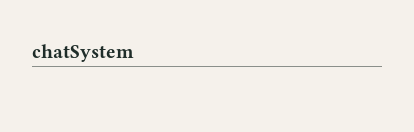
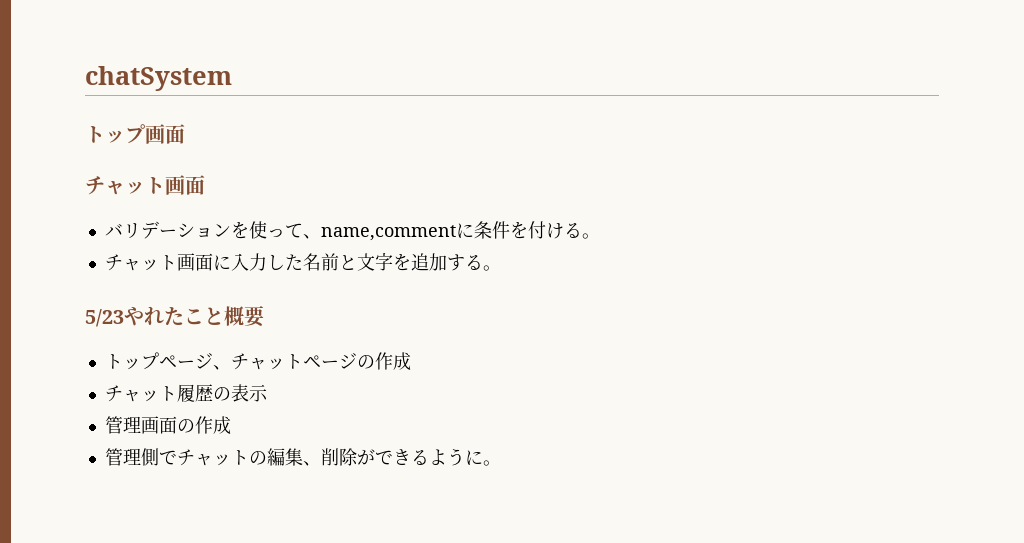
(134, 53) none -> [85,124,185,144] [85,175,205,195] [104,221,600,241] [104,252,501,271] [85,306,265,327] [104,352,411,370] [104,384,268,402] [104,416,231,434] [104,448,501,466] // トップ画面 // チャット画面 // バリデーションを使って、name,commentに条件を付ける。 // チャット画面に入力した名前と文字を追加する。 // 5/23やれたこと概要 // トップページ、チャットページの作成 // チャット履歴の表示 // 管理画面の作成 // 管理側でチャットの編集、削除ができるように。

